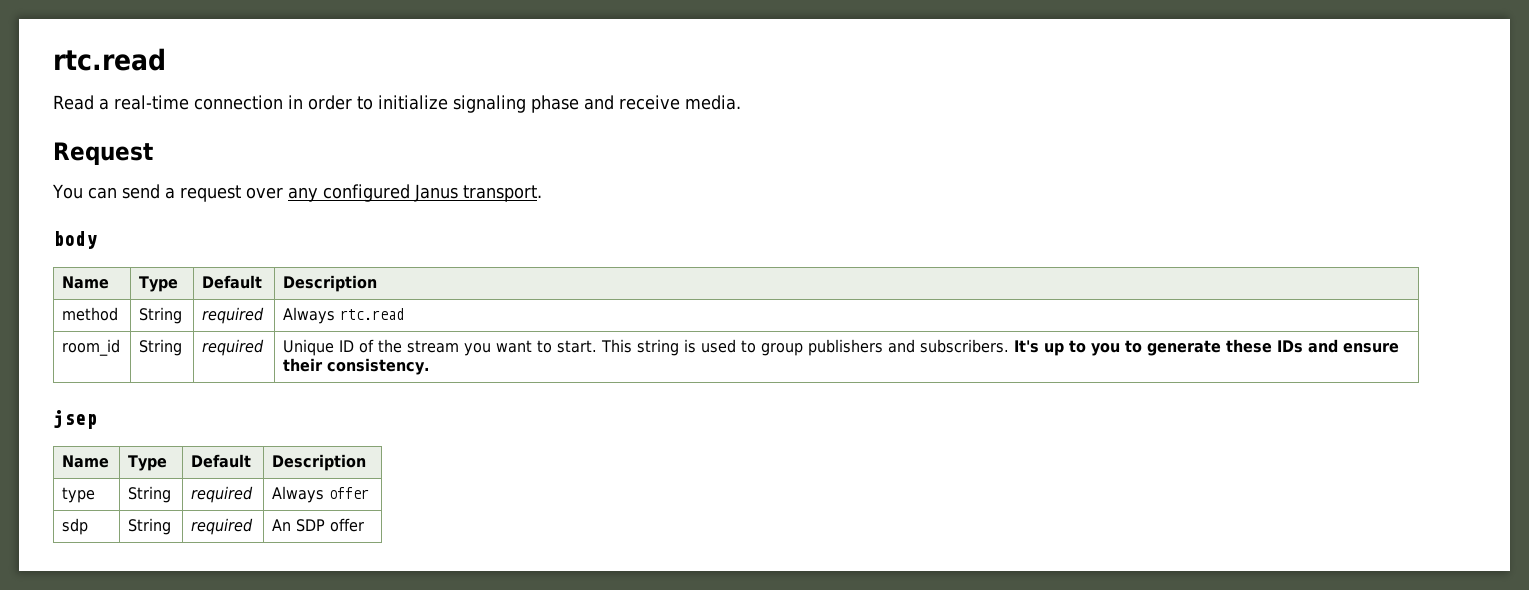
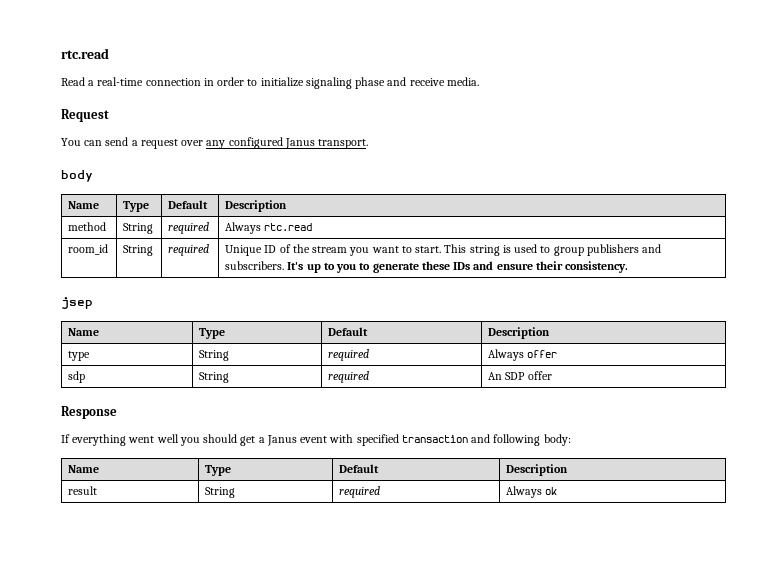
(365, 525) none -> [61,406,117,419] [61,434,571,446] [68,465,100,473] [205,465,232,476] [339,464,380,473] [506,464,569,476] [68,486,98,495] [205,487,236,498] [339,486,381,498] [506,486,558,498] // Response // If everything went well you should get a Janus event with specified transaction and following body: // Name | Type | Default | Description // result | String | required | Always ok

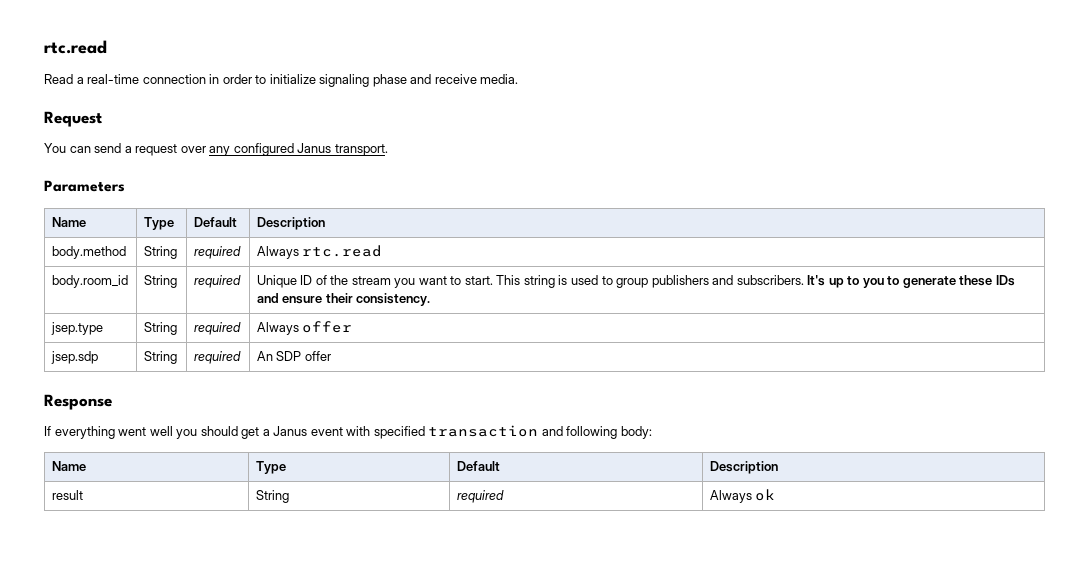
[61,170,93,182] [68,201,100,209] [123,201,150,212] [168,200,209,209] [225,200,288,212] [68,222,107,231] body // Name | Type | Default | Description // method -> [44,180,125,192] [51,217,86,227] [143,217,174,230] [193,217,237,227] [256,217,325,230] [51,246,126,259] Parameters // Name | Type | Default | Description // body.method
[68,244,109,255] room_id -> [51,275,128,288] body.room_id
[61,297,93,309] [68,328,100,336] [199,328,226,339] [328,327,369,336] [488,327,551,339] [68,351,91,361] // jsep // Name | Type | Default | Description // type -> [50,322,103,335] // jsep.type
[68,371,86,383] sdp -> [50,351,98,364] jsep.sdp

